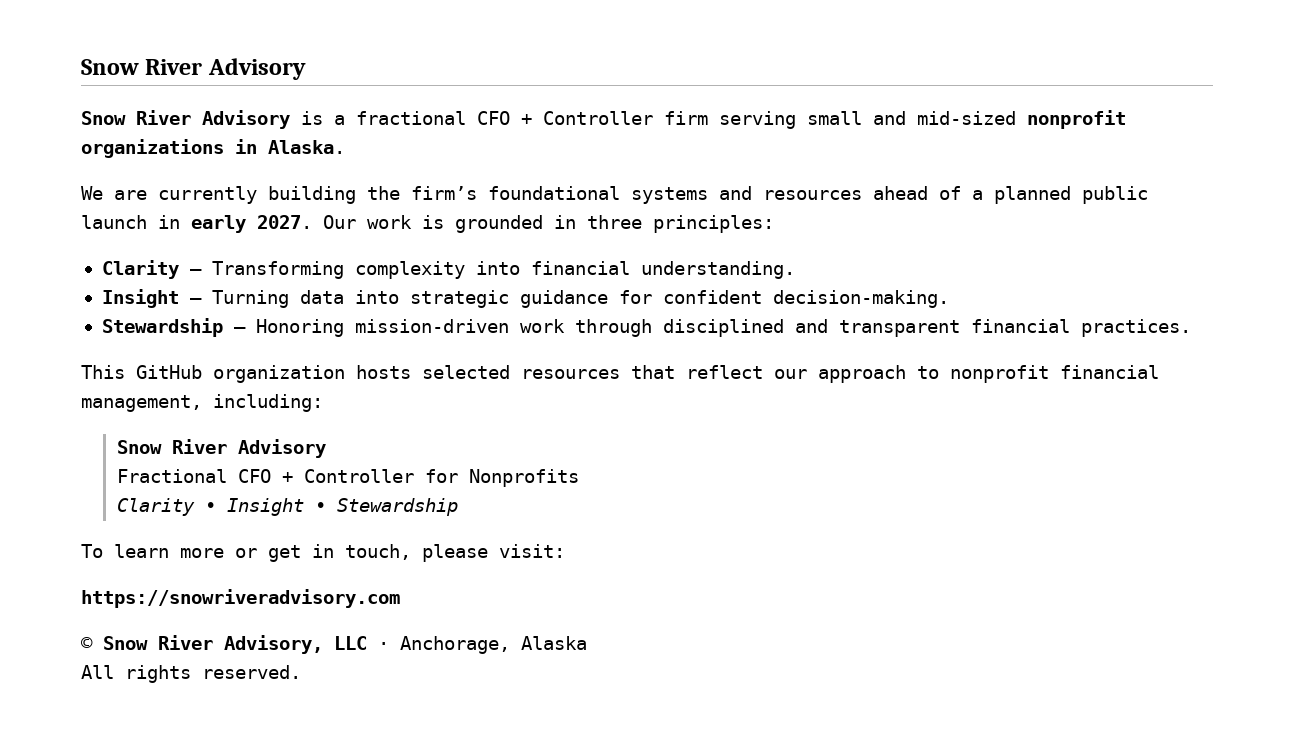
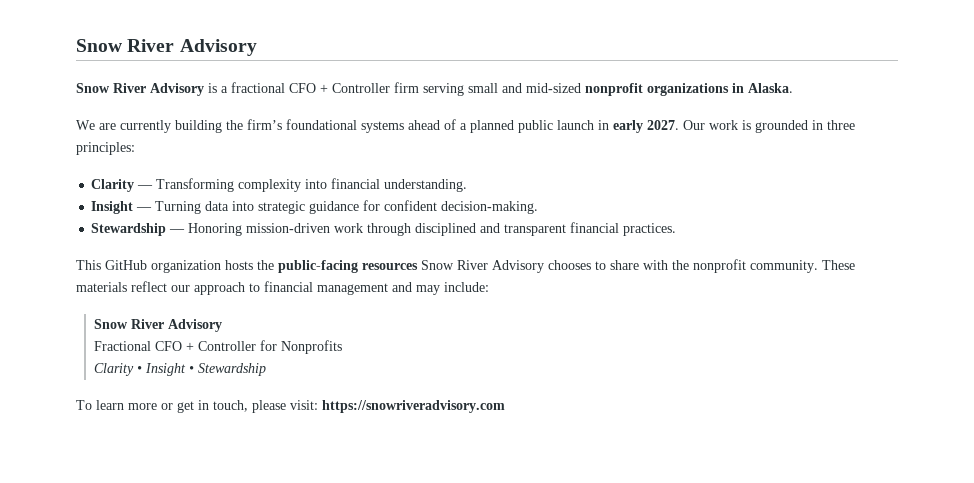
[719,186,862,200] and resources -> (404, 127) none
[422,365,1159,383] [81,394,323,412] selected resources that reflect our approach to nonprofit financial management, including: -> [257,259,855,273] [76,281,489,295] the public-facing resources Snow River Advisory chooses to share with the nonprofit community. These materials reflect our approach to financial management and may include:
(565, 551) // -> (318, 405) none
[81,635,587,654] [81,665,301,683] // © Snow River Advisory, LLC · Anchorage, Alaska // All rights reserved. -> (505, 406) none

